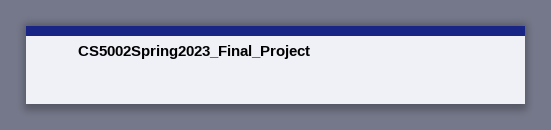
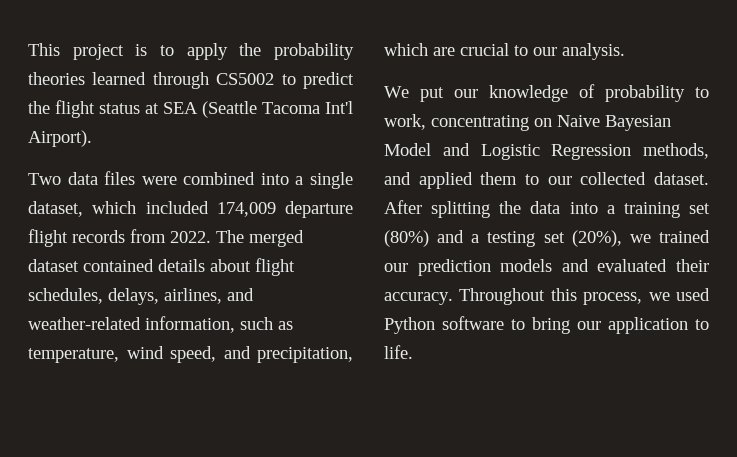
[78,45,310,59] CS5002Spring2023_Final_Project -> [28,43,354,60] [28,72,354,89] [28,100,353,118] [28,130,92,147] [28,171,353,189] [28,201,353,218] [28,229,304,247] [28,258,295,276] [28,288,254,305] [28,316,293,333] [28,346,353,363] [384,43,625,60] [384,84,709,102] [384,114,671,131] [384,143,709,160] [384,172,709,189] [384,200,710,218] [384,230,710,247] [384,259,709,276] [384,288,710,305] [384,316,709,334] [384,345,413,359] This project is to apply the probability theories learned through CS5002 to predict the flight status at SEA (Seattle Tacoma Int'l Airport). // Two data files were combined into a single dataset, which included 174,009 departure flight records from 2022. The merged dataset contained details about flight schedules, delays, airlines, and weather-related information, such as temperature, wind speed, and precipitation, which are crucial to our analysis. // We put our knowledge of probability to work, concentrating on Naive Bayesian Model and Logistic Regression methods, and applied them to our collected dataset. After splitting the data into a training set (80%) and a testing set (20%), we trained our prediction models and evaluated their accuracy. Throughout this process, we used Python software to bring our application to life.

